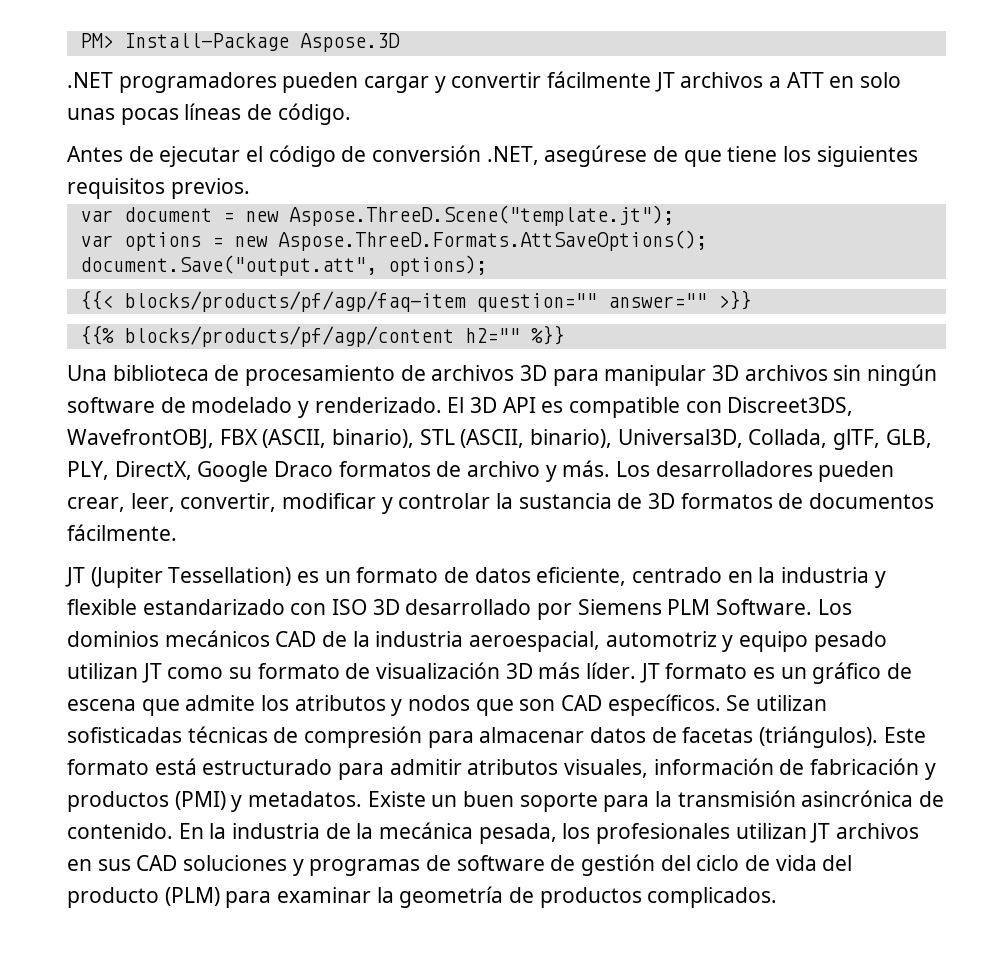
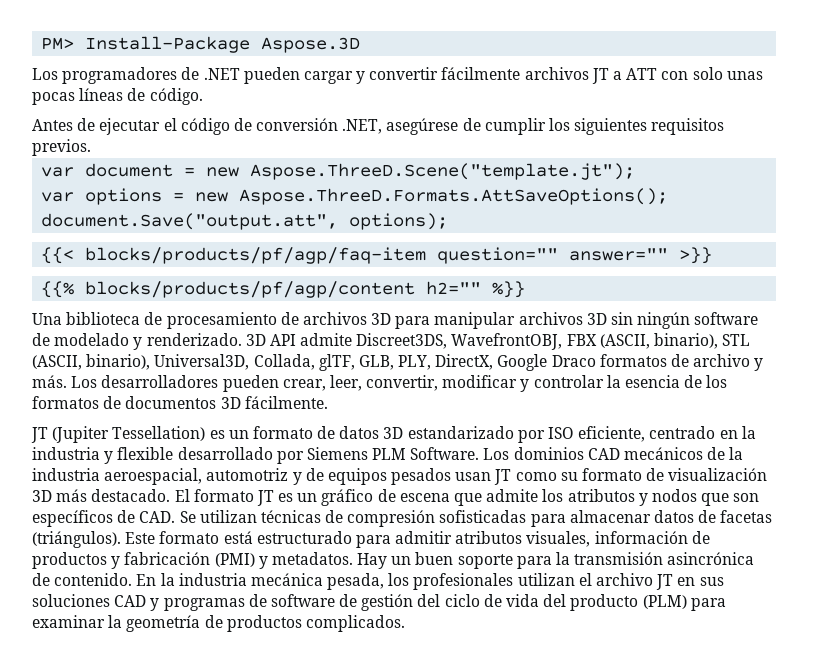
[67,72,277,93] .NET programadores -> [32,67,240,84] Los programadores de .NET
[654,72,764,92] JT archivos -> [524,67,609,84] archivos JT
[829,76,855,88] en -> [661,71,689,80] con
[683,146,778,167] que tiene -> [484,118,546,135] cumplir
[712,365,828,381] 3D archivos -> [518,312,607,325] archivos 3D
[447,397,465,413] El -> (242, 339) none
[541,397,722,418] es compatible con -> [300,333,353,346] admite
[518,493,676,509] sustancia de 3D -> [625,375,728,388] esencia de los
(935, 501) none -> [220,397,241,409] 3D
(531, 575) none -> [383,426,575,443] 3D estandarizado por ISO
[142,599,400,615] estandarizado con ISO 3D -> (174, 453) none
[164,630,317,647] mecánicos CAD -> [587,447,704,460] CAD mecánicos
[739,631,887,652] [67,663,138,679] equipo pesado utilizan -> [305,468,492,485] de equipos pesados usan
[586,662,748,683] líder. JT formato -> [91,489,274,506] destacado. El formato JT
[561,694,721,716] CAD específicos. -> [32,510,176,527] específicos de CAD.
[67,727,182,743] sofisticadas -> (257, 516) none
(423, 737) none -> [439,510,527,523] sofisticadas
[810,758,936,780] [67,791,169,812] fabricación y productos -> [32,552,211,569] productos y fabricación
[367,791,426,807] Existe -> [357,553,388,569] Hay
[325,823,374,839] de la -> (247, 579) none
[810,823,920,843] [67,855,288,871] JT archivos en sus CAD soluciones -> [578,573,724,590] [32,594,147,607] el archivo JT en sus soluciones CAD

